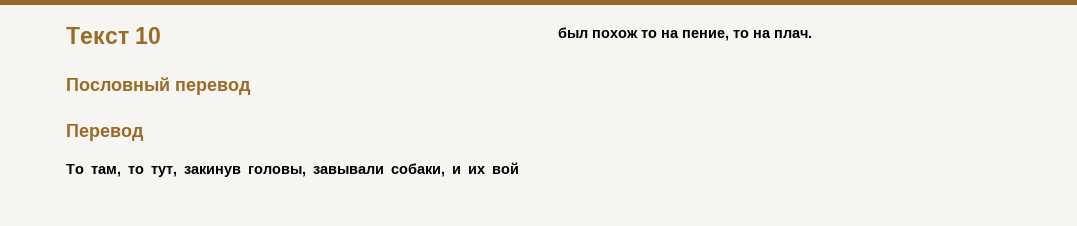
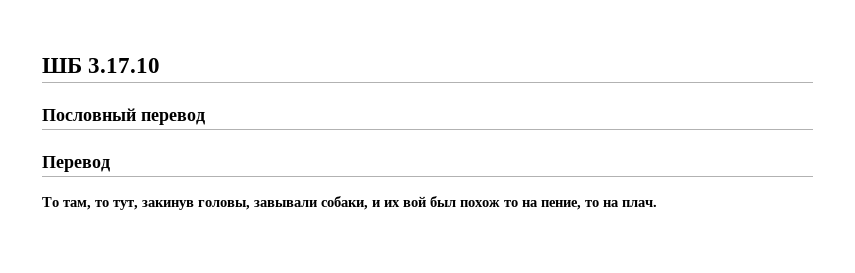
[66,27,162,44] Текст 10 -> [42,58,161,73] ШБ 3.17.10

